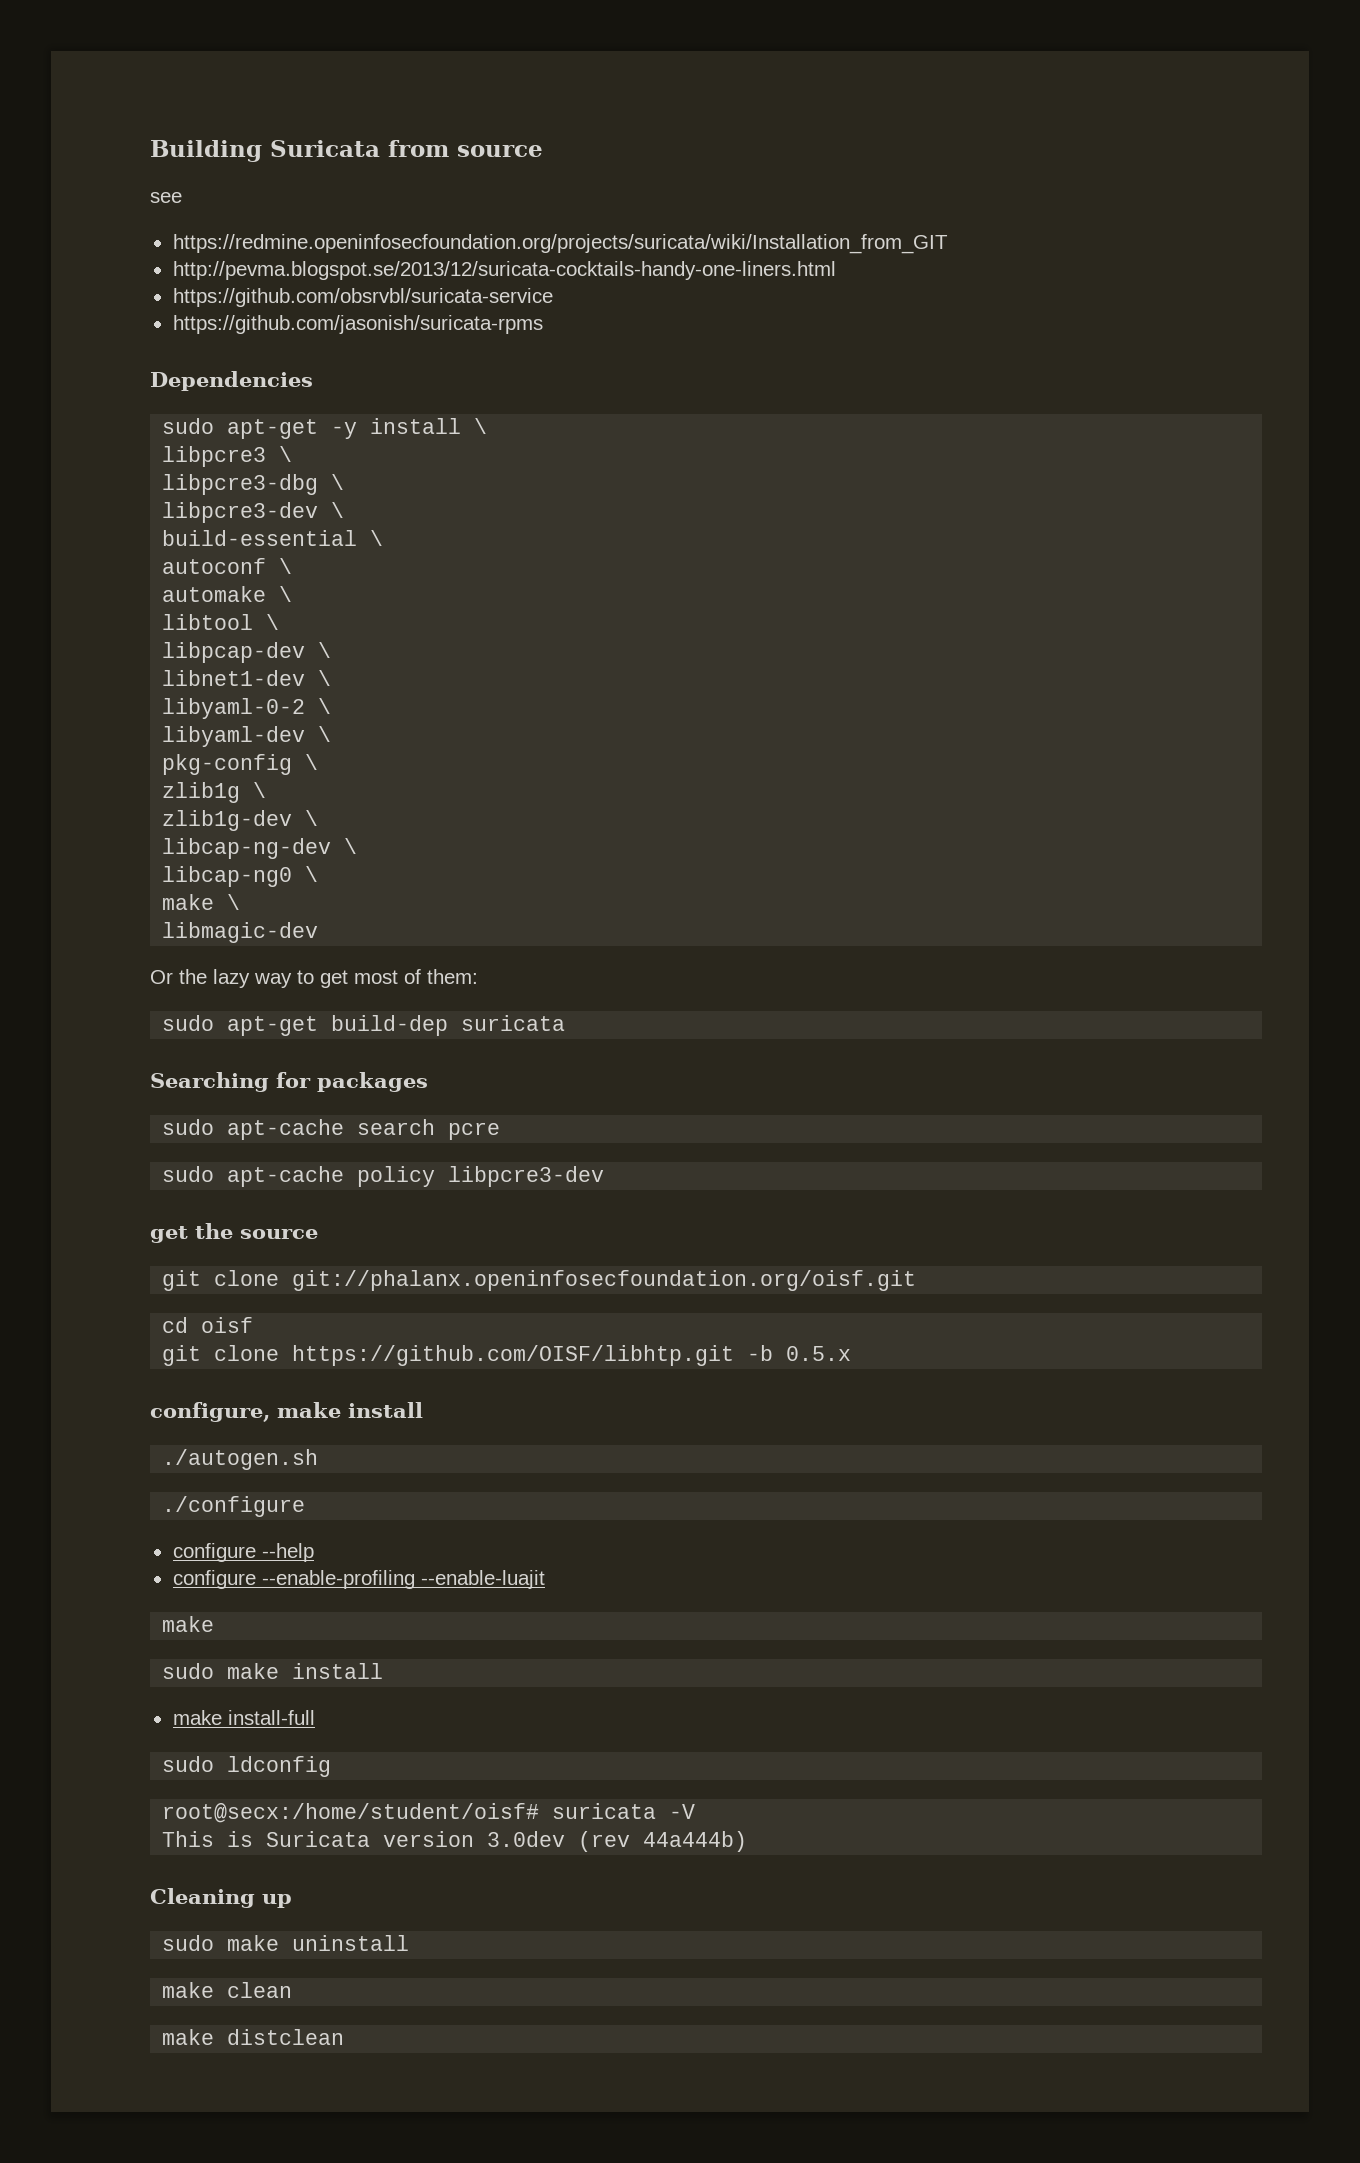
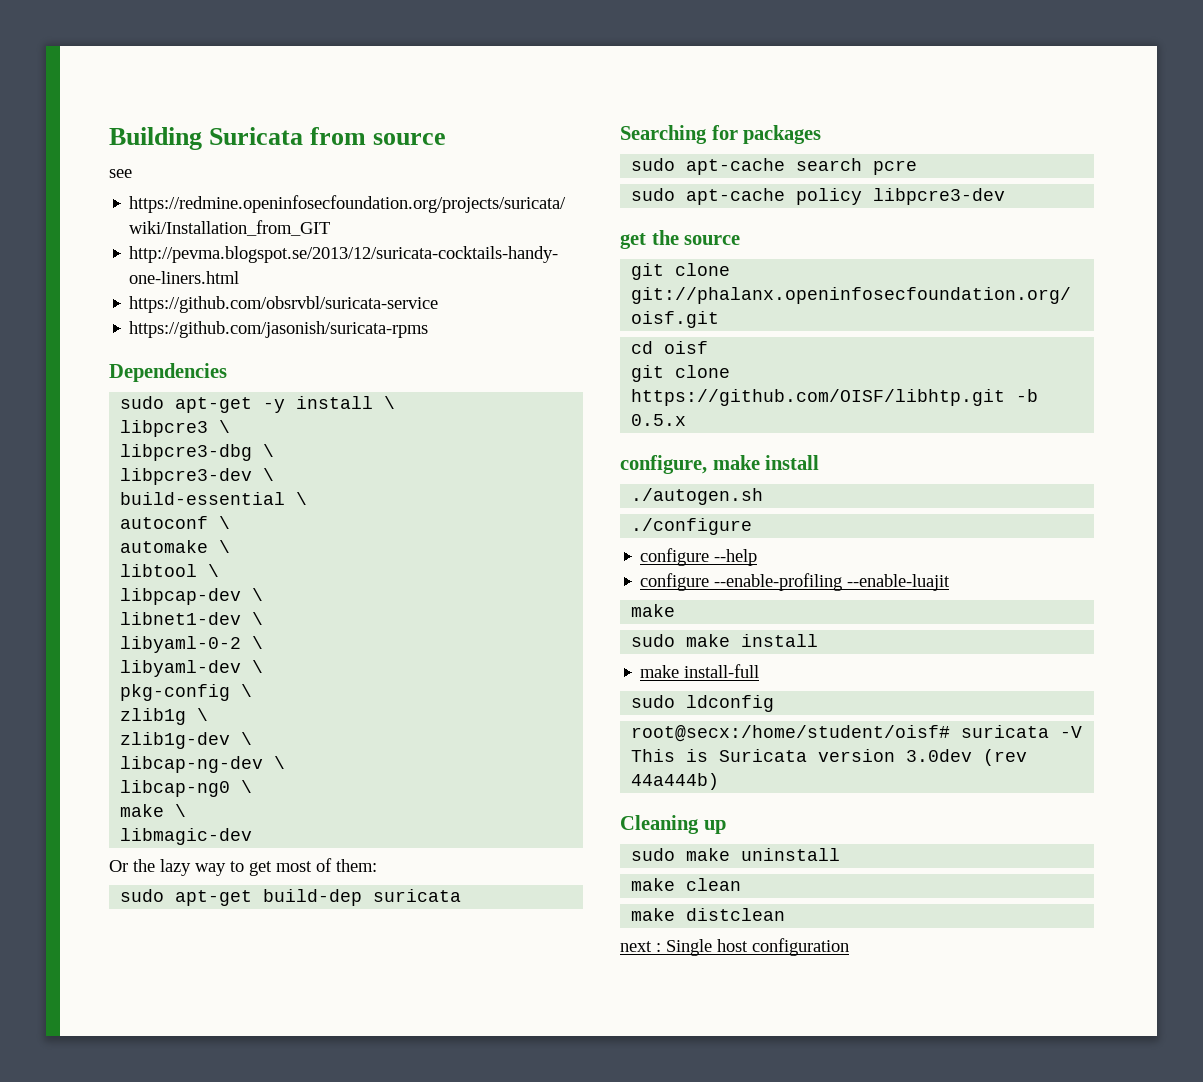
(345, 2037) none -> [620,938,849,956] // next : Single host configuration

